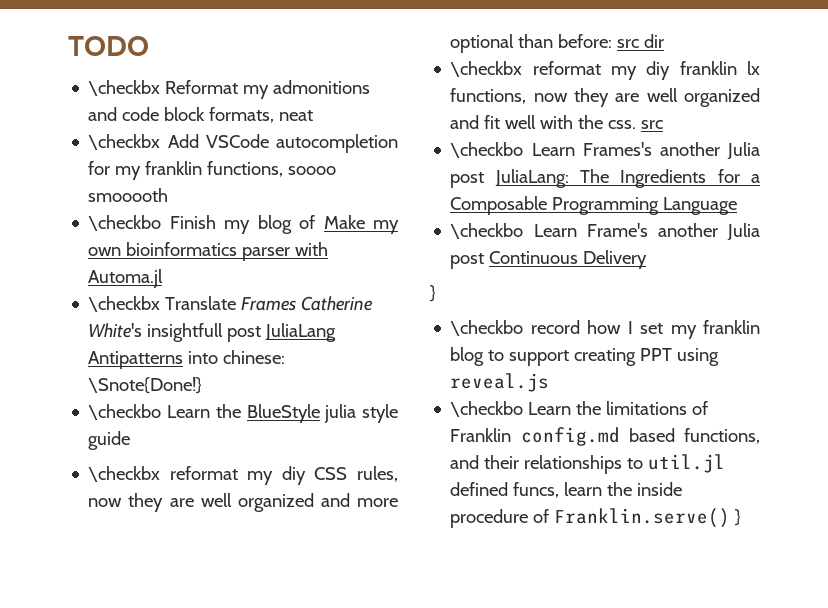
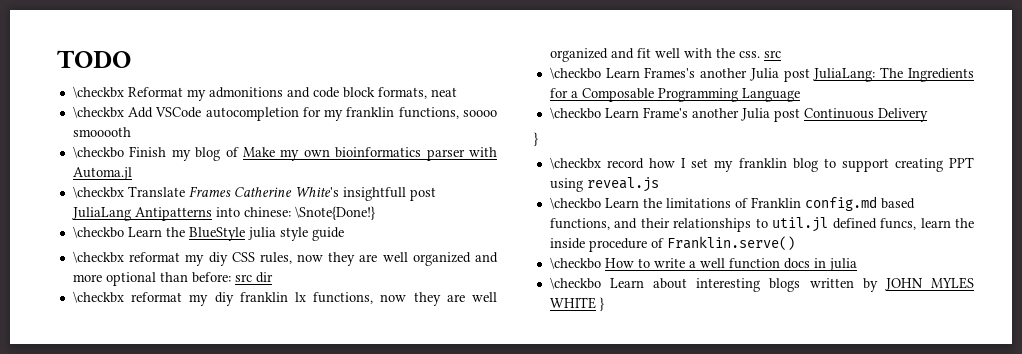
[450,320,524,336] \checkbo -> [549,157,601,169] \checkbx
(731, 518) none -> [549,257,857,271] [549,277,975,292] [549,297,596,309] // \checkbo How to write a well function docs in julia // \checkbo Learn about interesting blogs written by JOHN MYLES WHITE

